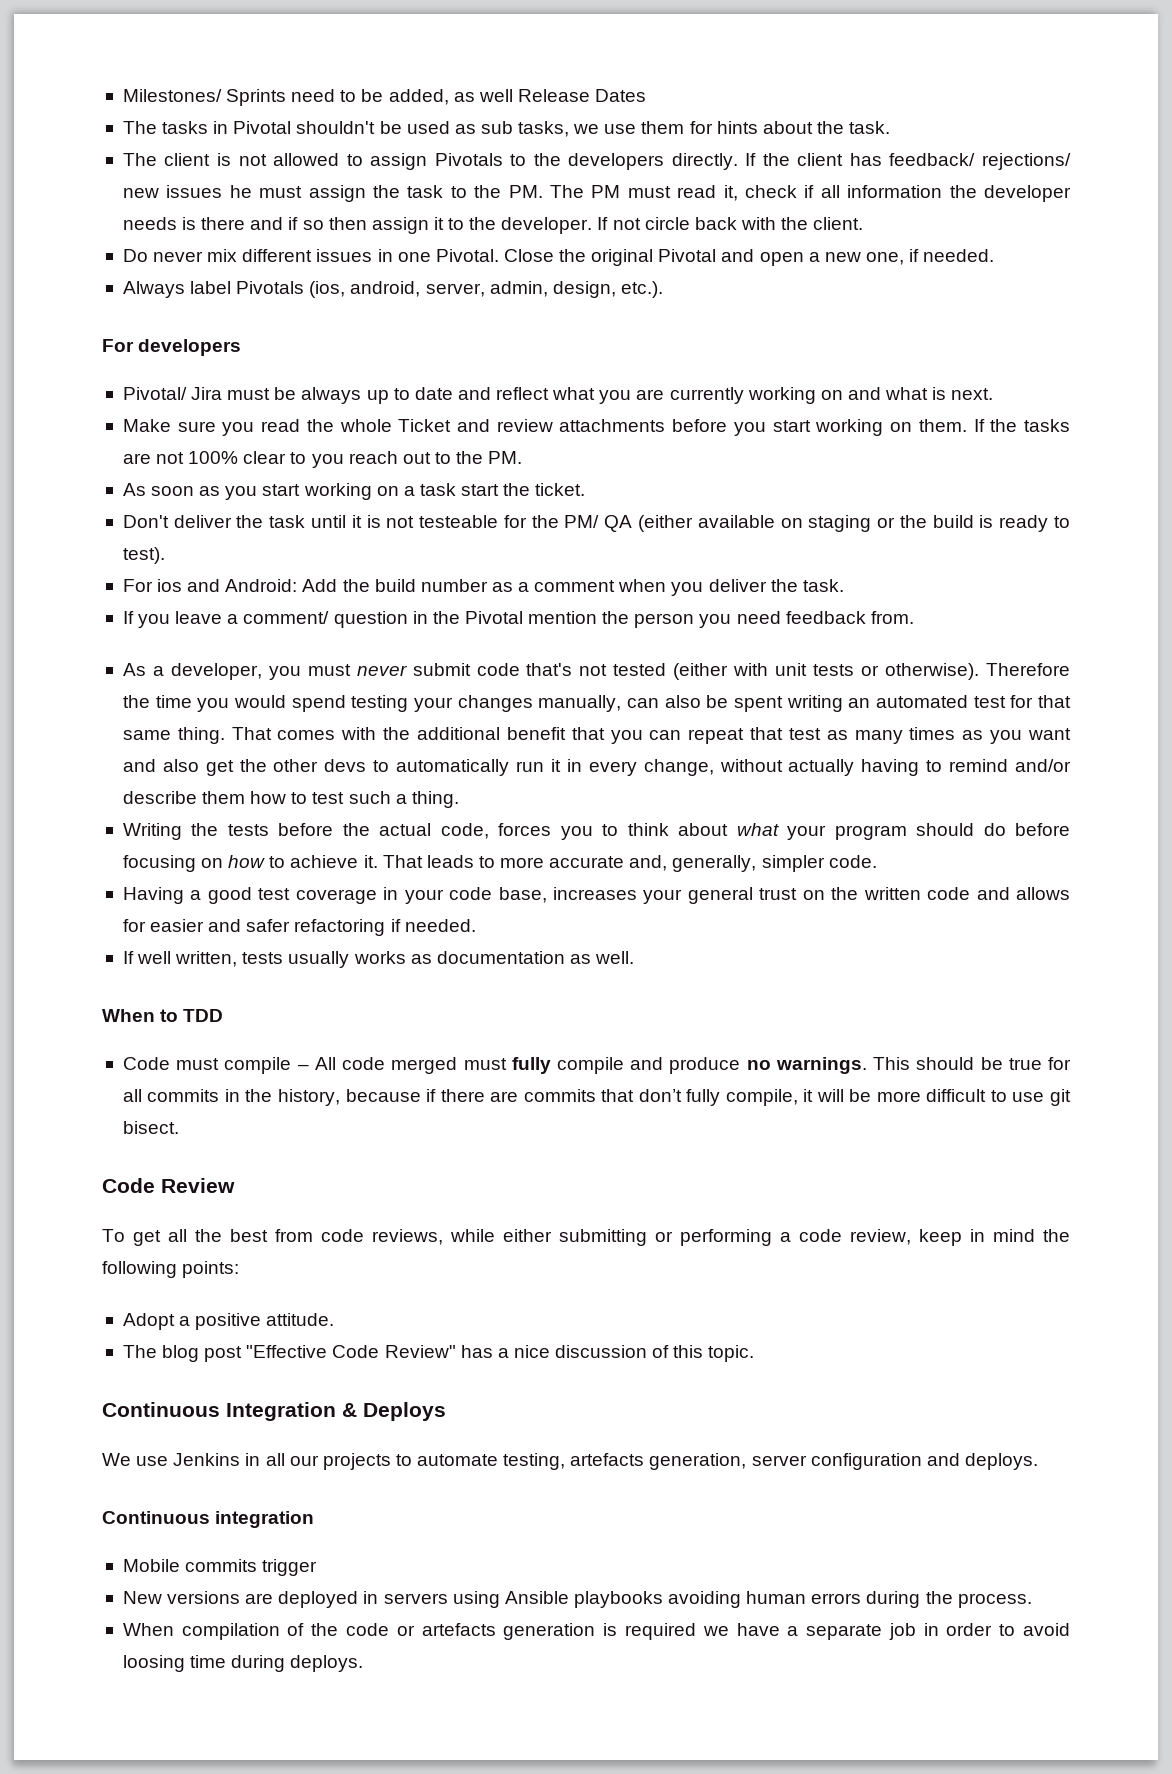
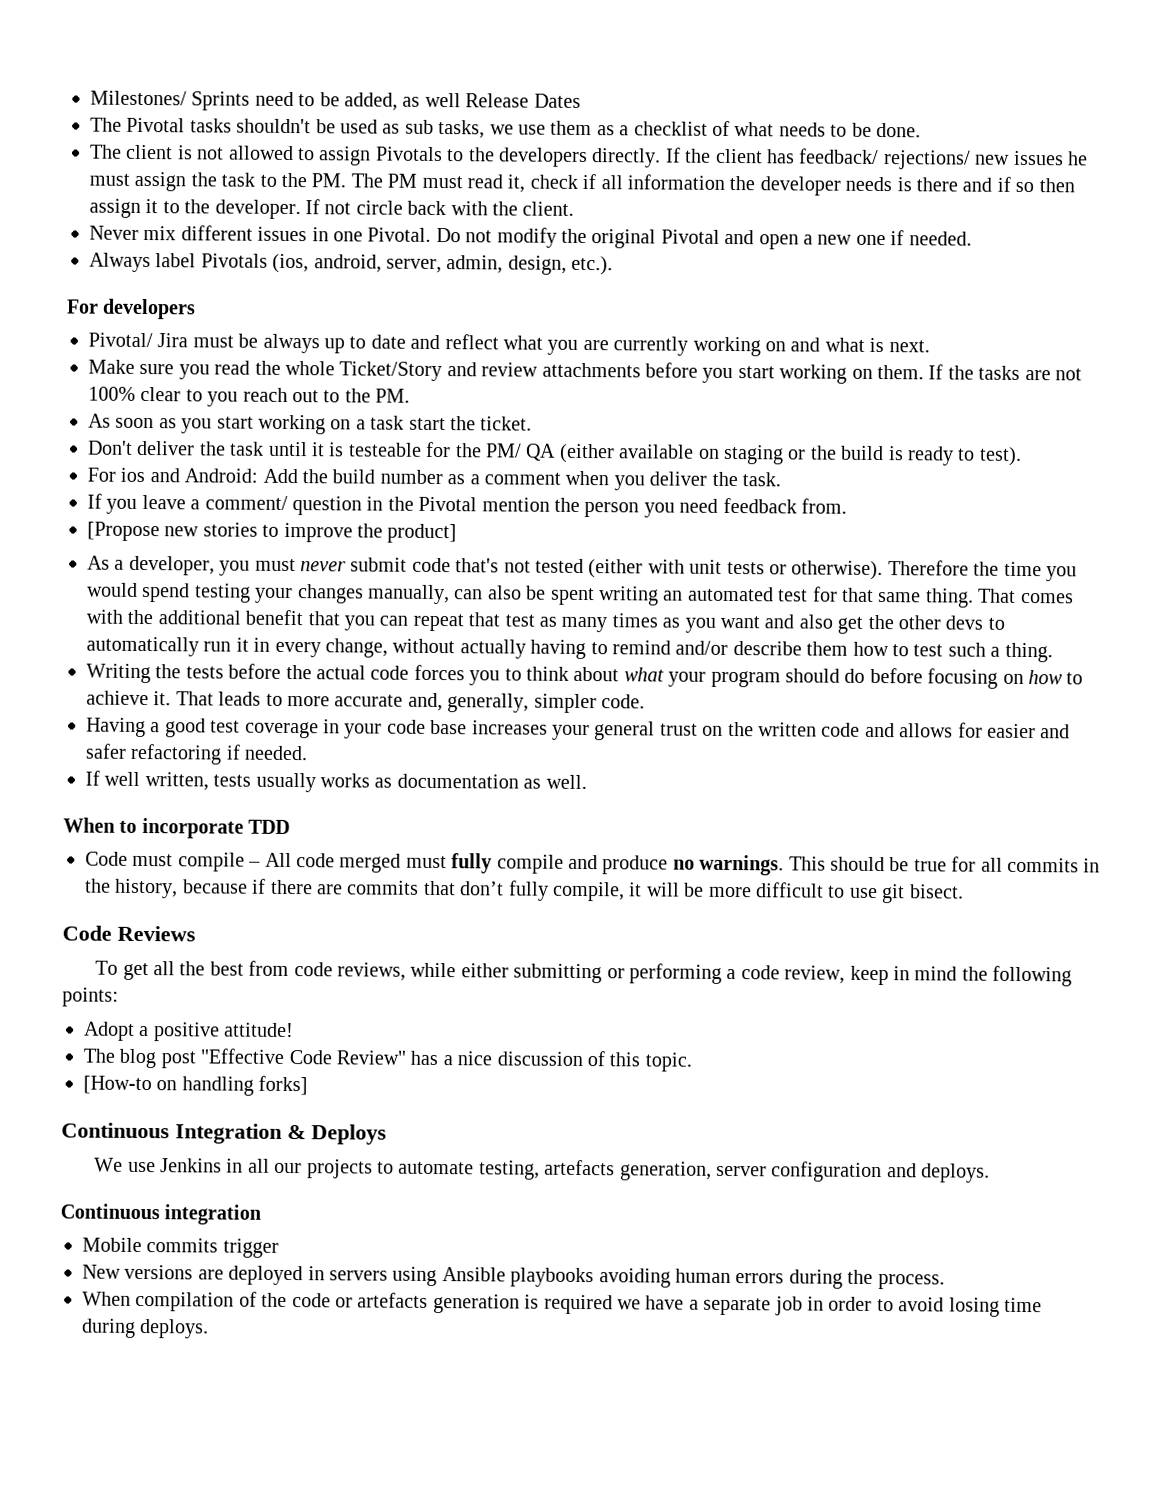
[162,121,292,134] tasks in Pivotal -> [126,117,232,133] Pivotal tasks
[689,121,891,134] for hints about the task. -> [596,120,921,138] as a checklist of what needs to be done.
[122,249,204,262] Do never -> [89,225,139,240] Never
[503,249,554,262] Close -> [435,227,557,248] Do not modify
[865,252,904,265] one, -> [855,234,886,246] one
[398,419,452,432] Ticket -> [339,361,443,382] Ticket/Story
[386,516,415,528] not -> (345, 449) none
(914, 617) none -> [87,521,458,544] // [Propose new stories to improve the product]
[440,823,489,839] code, -> [370,665,410,680] code
[498,887,547,903] base, -> [430,719,468,735] base
(179, 1015) none -> [141,817,244,839] incorporate
[161,1178,235,1193] Review -> [117,925,196,942] Reviews
[266,1313,335,1326] attitude. -> [224,1022,295,1038] attitude!
(755, 1353) none -> [83,1075,309,1096] // [How-to on handling forks]
[122,1655,185,1672] loosing -> [948,1297,1000,1317] losing

